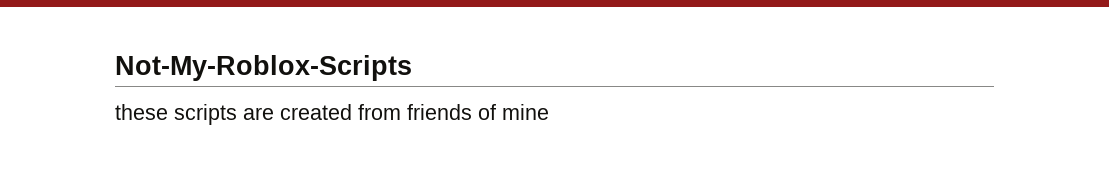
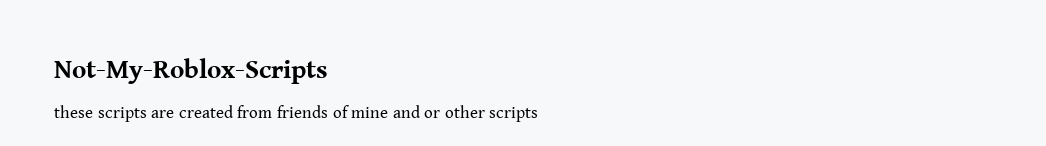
(549, 112) none -> [392,105,539,122] and or other scripts

